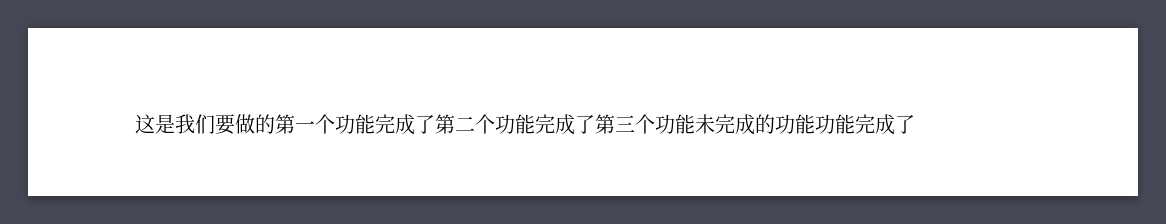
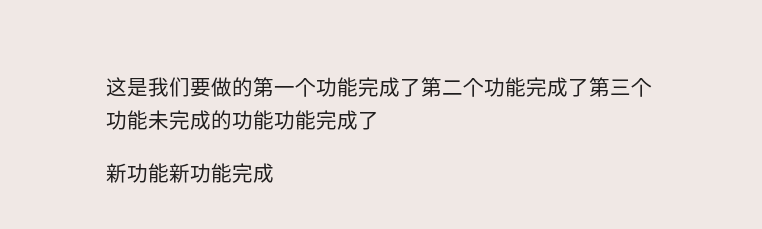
(915, 124) none -> [106,163,274,183] // 新功能新功能完成

